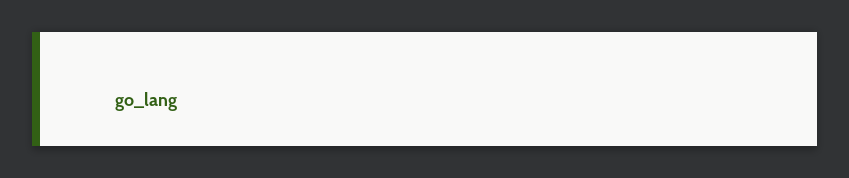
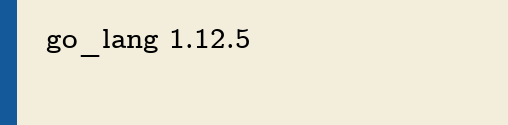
(177, 101) none -> [169,29,251,48] 1.12.5

